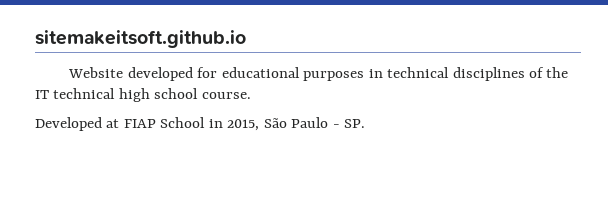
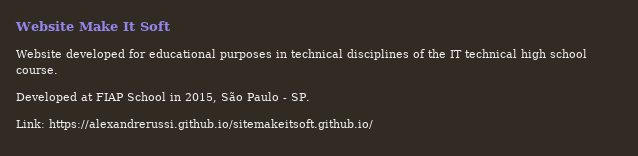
[35,30,246,48] sitemakeitsoft.github.io -> [15,21,170,31] Website Make It Soft
(366, 123) none -> [16,119,373,130] // Link: https://alexandrerussi.github.io/sitemakeitsoft.github.io/

